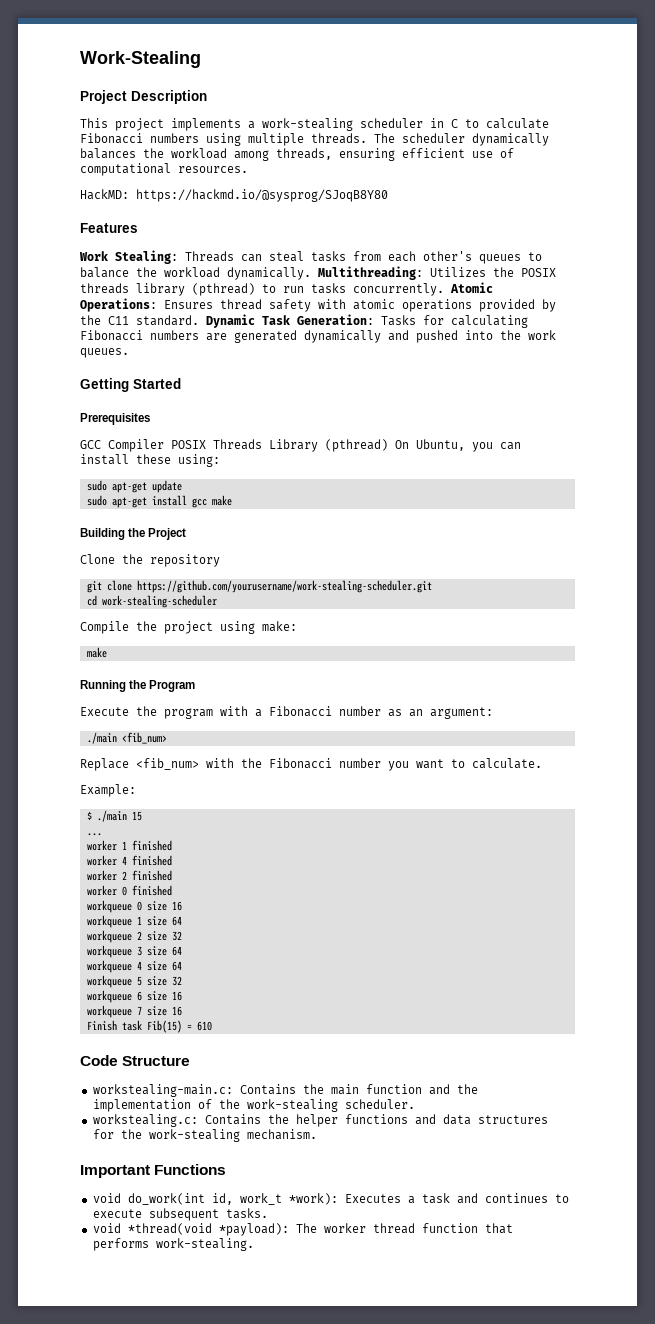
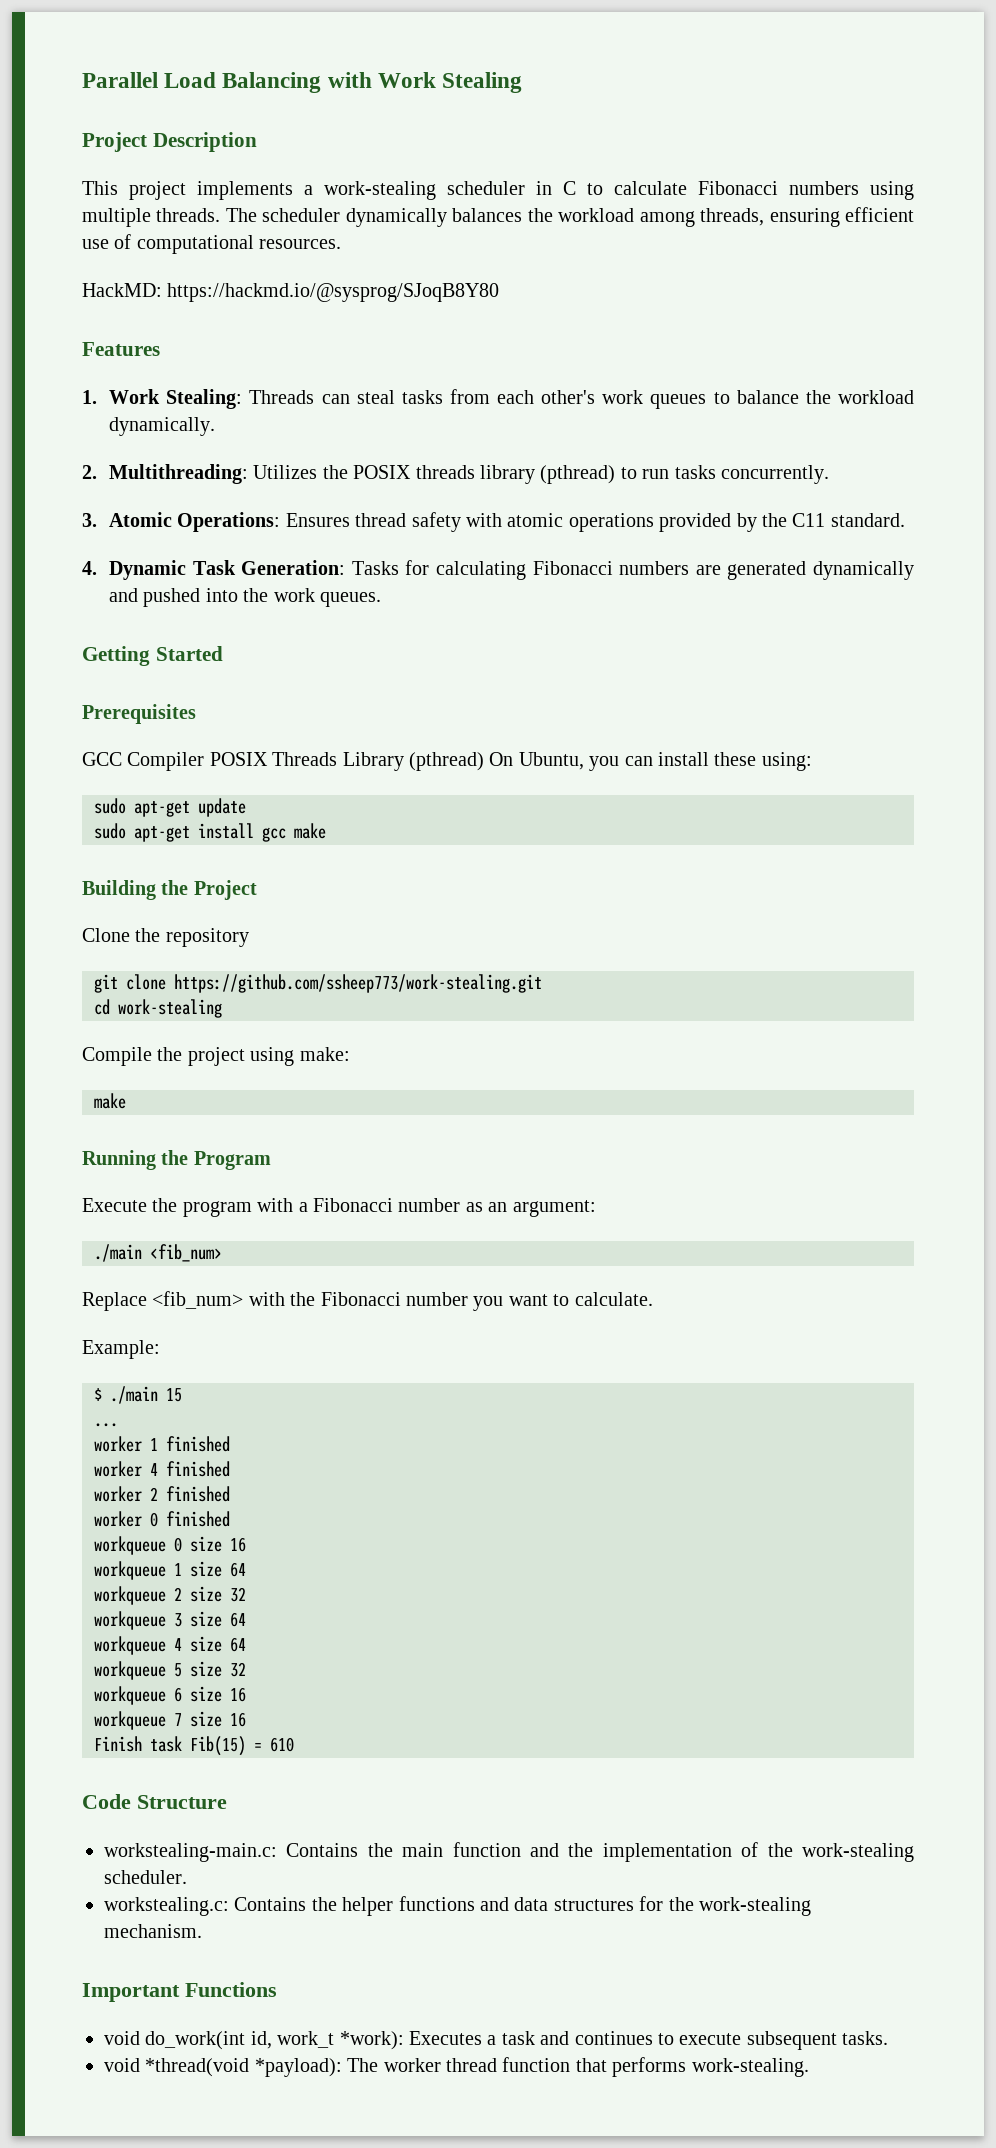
[80,51,201,68] Work-Stealing -> [82,72,523,93] Parallel Load Balancing with Work Stealing
(138, 228) none -> [82,390,97,404] 1.
(472, 256) none -> [602,390,644,404] work
(311, 273) none -> [82,465,97,479] // 2.
(444, 289) none -> [82,513,97,527] // 3.
(199, 320) none -> [82,561,97,575] // 4.
[136,580,432,593] https://github.com/yourusername/work-stealing-scheduler.git -> [174,974,542,993] https://github.com/ssheep773/work-stealing.git
[101,595,217,608] work-stealing-scheduler -> [118,999,222,1018] work-stealing

